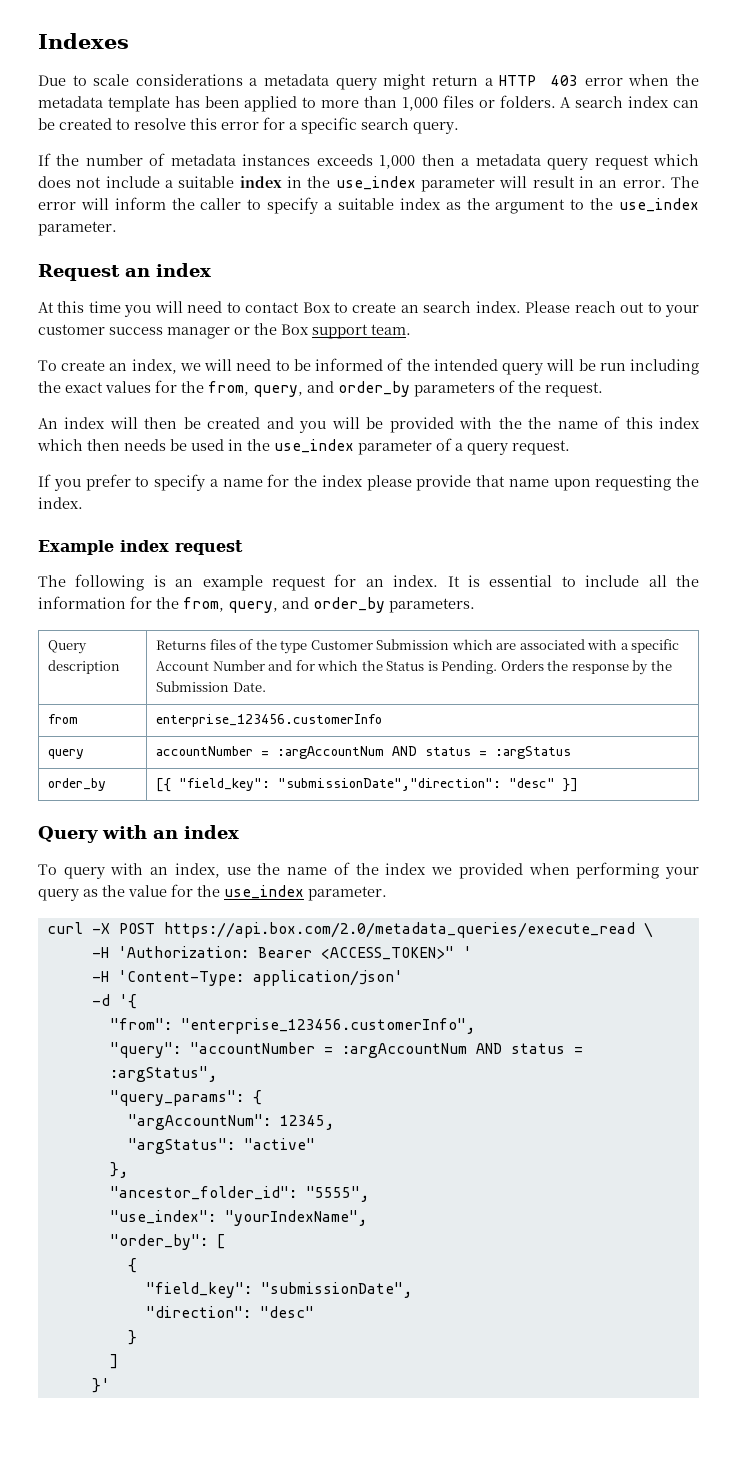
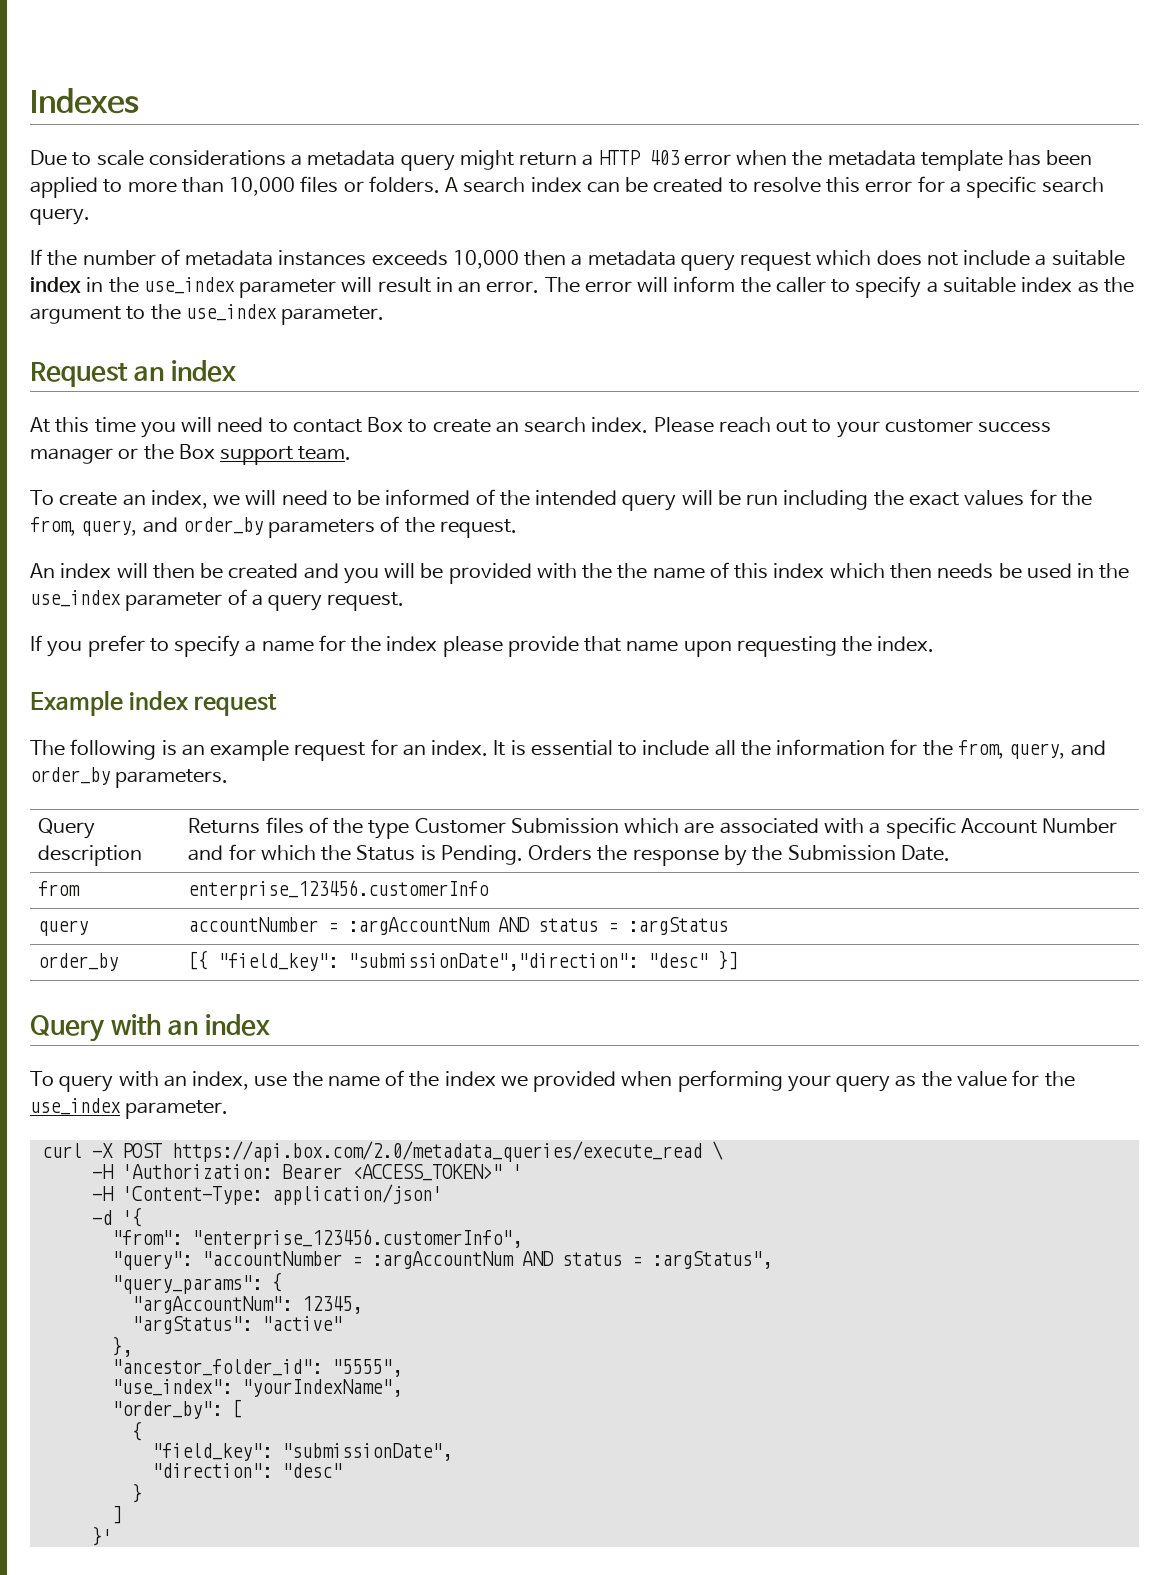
[401,97,438,111] 1,000 -> [229,177,296,196] 10,000
[379,155,416,169] 1,000 -> [452,250,519,269] 10,000

